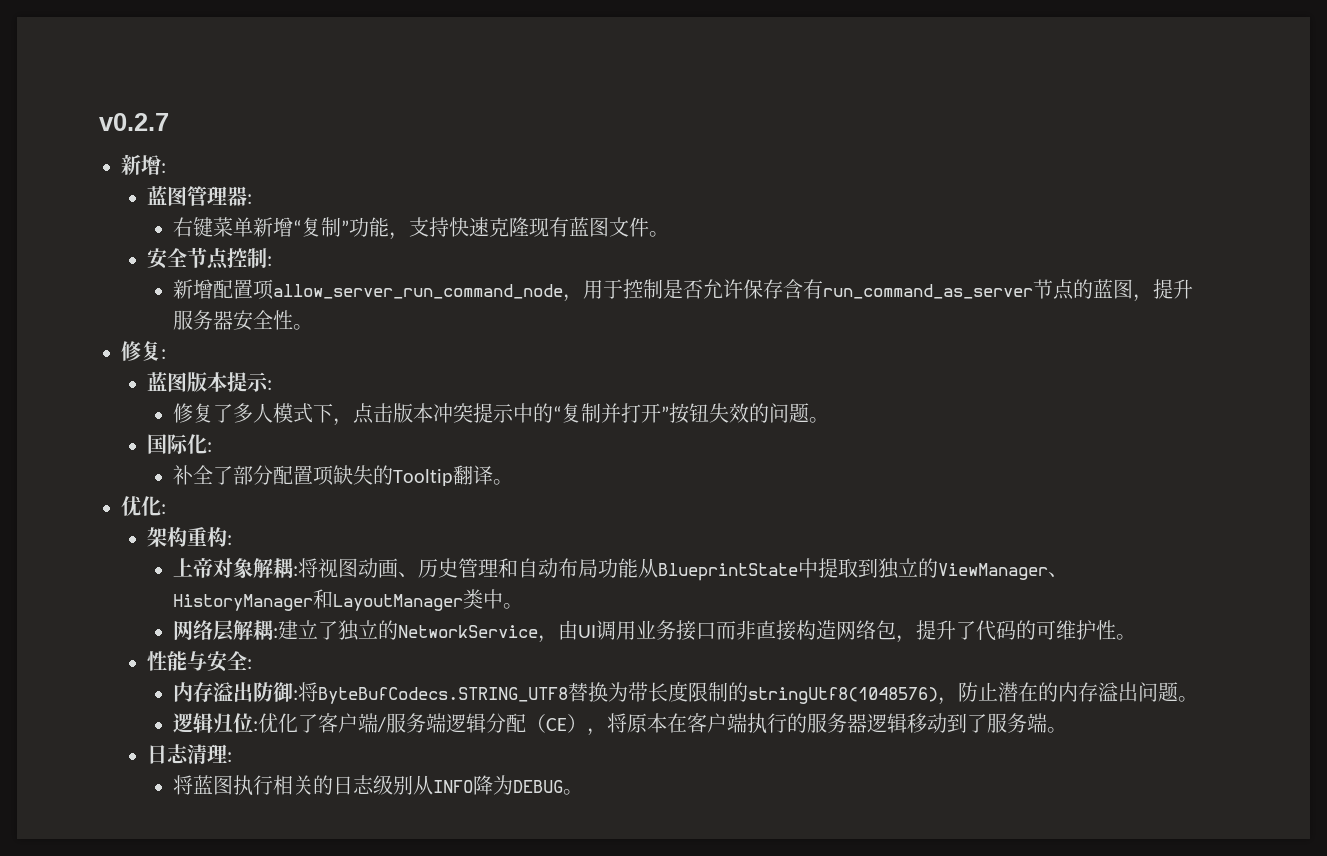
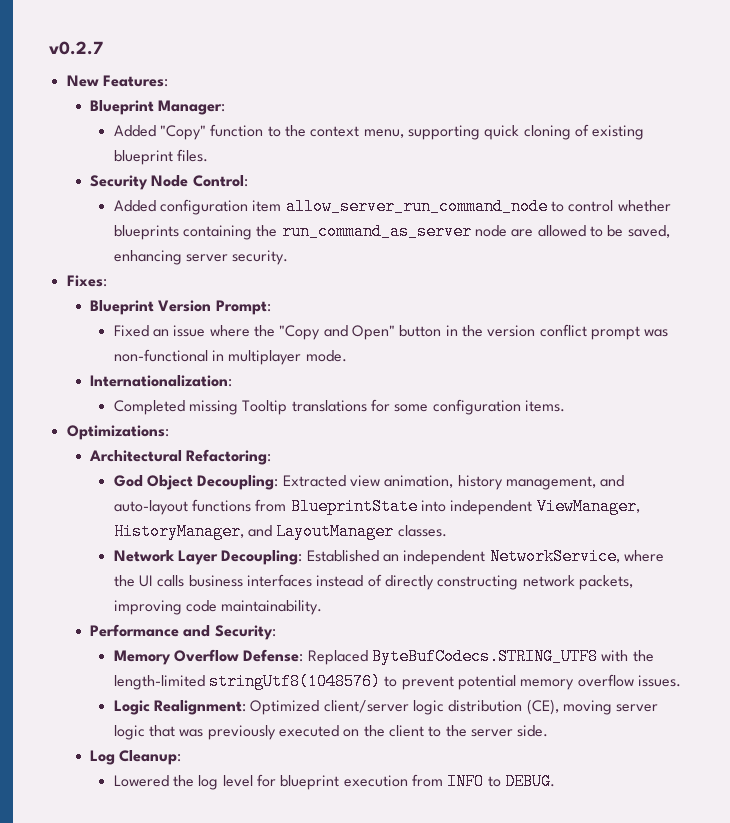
[121,154,166,175] [146,186,252,206] [172,217,669,240] [146,247,272,270] [172,279,1193,302] [172,310,313,331] [121,341,166,361] [146,372,272,392] [172,403,829,426] [146,434,212,454] [172,465,513,486] [121,496,166,516] [146,527,232,547] [172,558,1068,581] [172,589,523,611] [172,620,1136,643] [146,651,252,672] [172,681,1198,705] [172,713,1067,736] [146,744,232,764] [172,775,583,796] 新增: // 蓝图管理器: // 右键菜单新增“复制”功能，支持快速克隆现有蓝图文件。 // 安全节点控制: // 新增配置项allow_server_run_command_node，用于控制是否允许保存含有run_command_as_server节点的蓝图，提升服务器安全性。 // 修复: // 蓝图版本提示: // 修复了多人模式下，点击版本冲突提示中的“复制并打开”按钮失效的问题。 // 国际化: // 补全了部分配置项缺失的Tooltip翻译。 // 优化: // 架构重构: // 上帝对象解耦:将视图动画、历史管理和自动布局功能从BlueprintState中提取到独立的ViewManager、HistoryManager和LayoutManager类中。 // 网络层解耦:建立了独立的NetworkService，由UI调用业务接口而非直接构造网络包，提升了代码的可维护性。 // 性能与安全: // 内存溢出防御:将ByteBufCodecs.STRING_UTF8替换为带长度限制的stringUtf8(1048576)，防止潜在的内存溢出问题。 // 逻辑归位:优化了客户端/服务端逻辑分配（CE），将原本在客户端执行的服务器逻辑移动到了服务端。 // 日志清理: // 将蓝图执行相关的日志级别从INFO降为DEBUG。 -> [66,75,168,87] [90,100,226,115] [113,124,645,140] [113,149,209,165] [90,175,248,190] [113,198,671,215] [113,223,670,240] [113,250,289,265] [66,275,107,287] [90,300,271,315] [113,324,669,340] [113,349,347,365] [90,375,233,387] [113,399,565,415] [66,425,169,440] [89,449,272,465] [113,475,625,490] [113,498,640,515] [113,523,447,540] [113,548,664,565] [113,574,633,590] [113,600,323,615] [90,624,276,640] [113,648,654,665] [113,673,681,690] [113,699,659,715] [113,725,549,740] [90,750,182,765] [113,773,555,790] New Features: // Blueprint Manager: // Added "Copy" function to the context menu, supporting quick cloning of existing blueprint files. // Security Node Control: // Added configuration item allow_server_run_command_node to control whether blueprints containing the run_command_as_server node are allowed to be saved, enhancing server security. // Fixes: // Blueprint Version Prompt: // Fixed an issue where the "Copy and Open" button in the version conflict prompt was non-functional in multiplayer mode. // Internationalization: // Completed missing Tooltip translations for some configuration items. // Optimizations: // Architectural Refactoring: // God Object Decoupling: Extracted view animation, history management, and auto-layout functions from BlueprintState into independent ViewManager, HistoryManager, and LayoutManager classes. // Network Layer Decoupling: Established an independent NetworkService, where the UI calls business interfaces instead of directly constructing network packets, improving code maintainability. // Performance and Security: // Memory Overflow Defense: Replaced ByteBufCodecs.STRING_UTF8 with the length-limited stringUtf8(1048576) to prevent potential memory overflow issues. // Logic Realignment: Optimized client/server logic distribution (CE), moving server logic that was previously executed on the client to the server side. // Log Cleanup: // Lowered the log level for blueprint execution from INFO to DEBUG.

